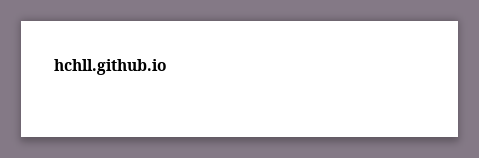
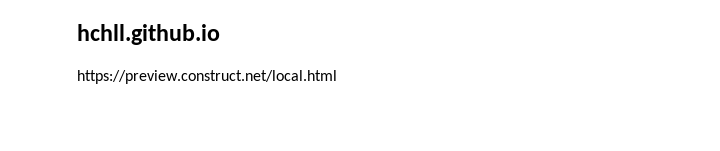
(167, 67) none -> [77,70,337,84] // https://preview.construct.net/local.html

